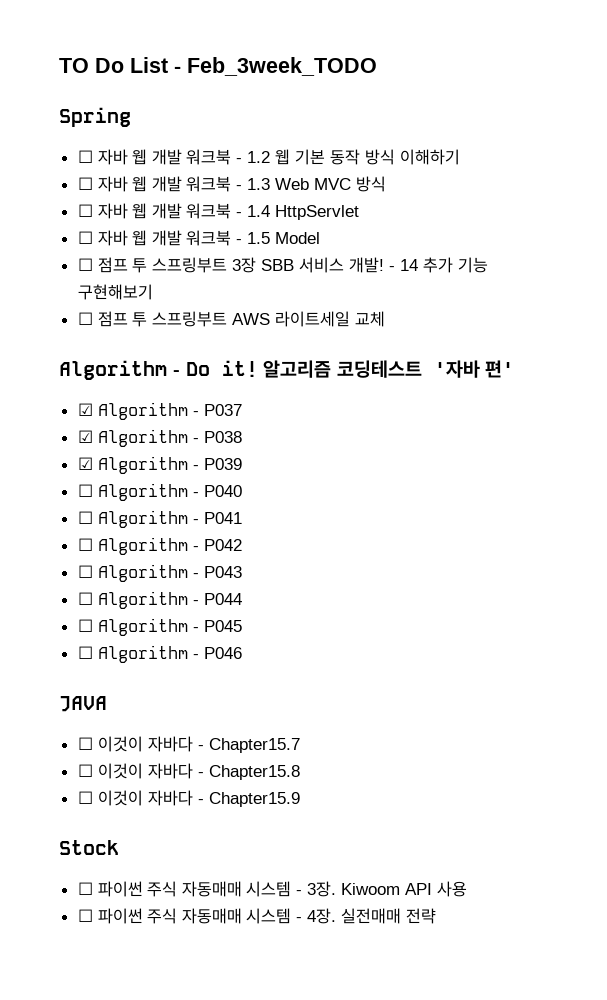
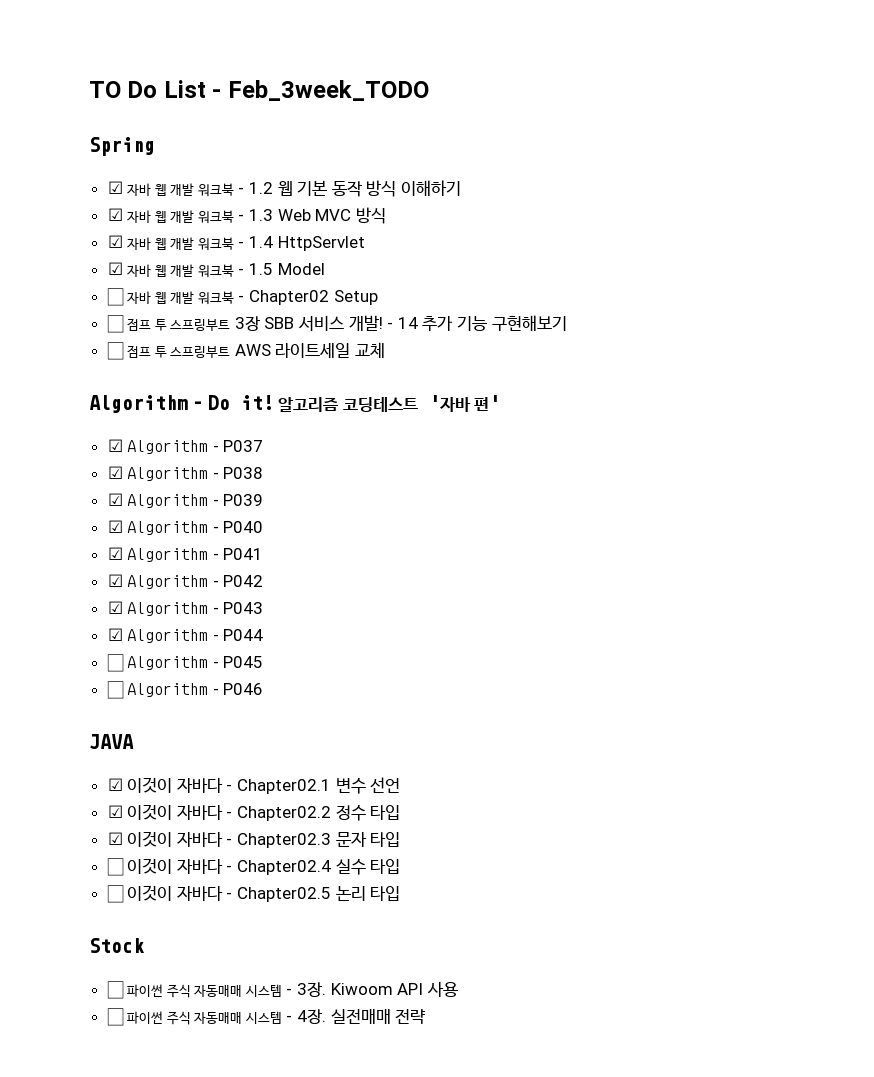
[77,150,93,163] ☐ -> [107,181,123,194] ☑
[77,177,93,190] ☐ -> [107,208,123,221] ☑
[77,204,93,217] ☐ -> [107,235,123,248] ☑
[77,231,93,244] ☐ -> [107,262,123,275] ☑
(321, 238) none -> [106,288,378,306] // ☐ 자바 웹 개발 워크북 - Chapter02 Setup
[77,484,93,497] ☐ -> [107,520,123,533] ☑
[77,511,93,524] ☐ -> [107,547,123,560] ☑
[77,538,93,551] ☐ -> [107,574,123,587] ☑
[77,565,93,578] ☐ -> [107,601,123,614] ☑
[77,592,93,605] ☐ -> [107,628,123,641] ☑
[77,736,300,753] [77,763,300,780] [77,790,300,807] ☐ 이것이 자바다 - Chapter15.7 // ☐ 이것이 자바다 - Chapter15.8 // ☐ 이것이 자바다 - Chapter15.9 -> [107,777,401,794] [107,804,401,821] [107,831,401,848] [106,858,401,876] [106,885,401,903] ☑ 이것이 자바다 - Chapter02.1 변수 선언 // ☑ 이것이 자바다 - Chapter02.2 정수 타입 // ☑ 이것이 자바다 - Chapter02.3 문자 타입 // ☐ 이것이 자바다 - Chapter02.4 실수 타입 // ☐ 이것이 자바다 - Chapter02.5 논리 타입

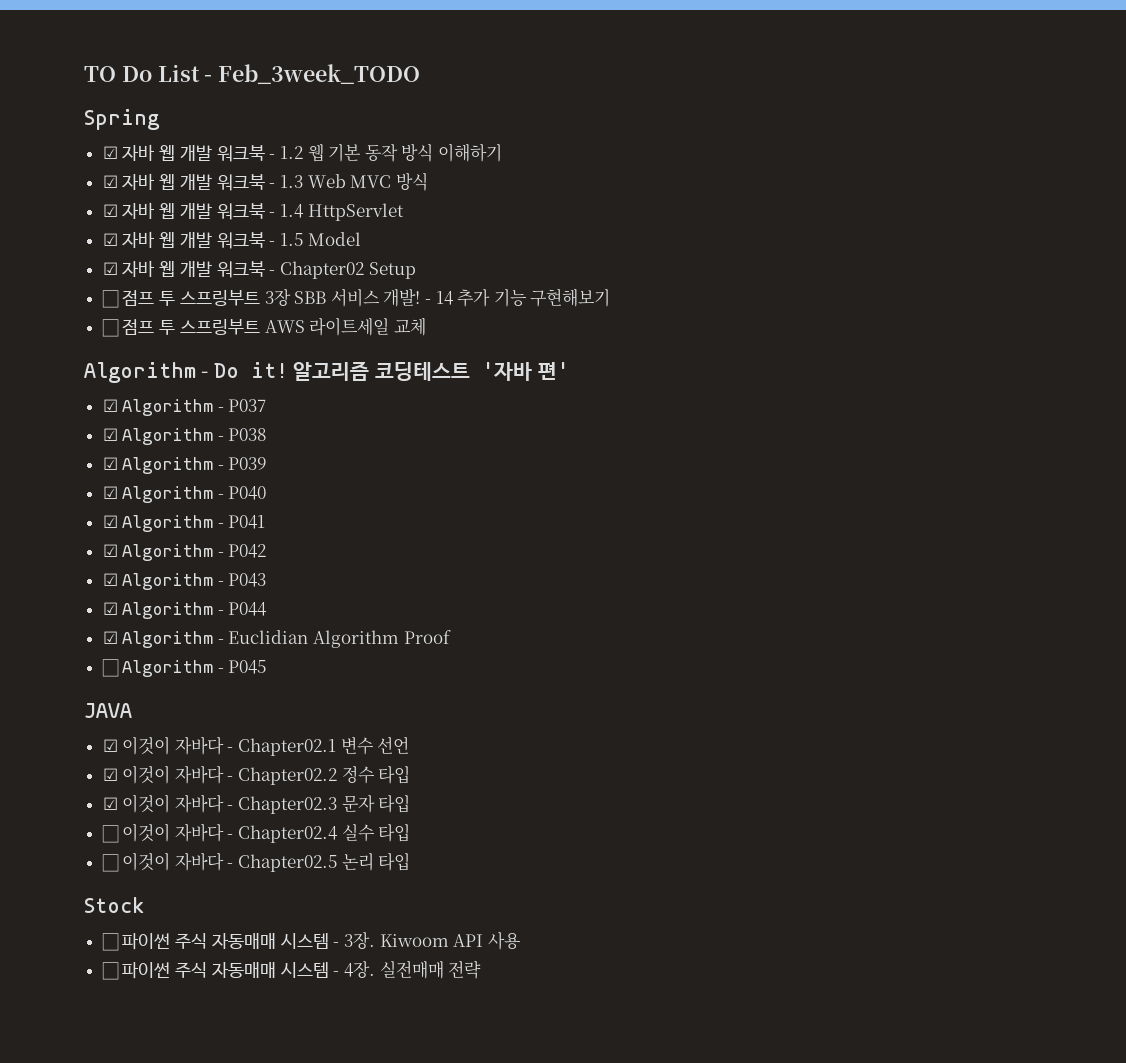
[106,288,124,306] ☐ -> [102,262,118,275] ☑
(264, 635) none -> [102,630,451,648] // ☑ Algorithm - Euclidian Algorithm Proof
[106,681,264,699] // ☐ Algorithm - P046 -> (267, 667) none

